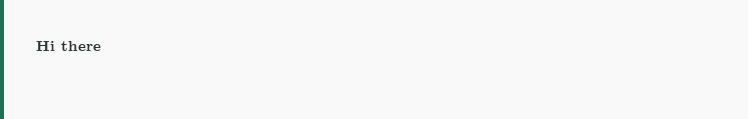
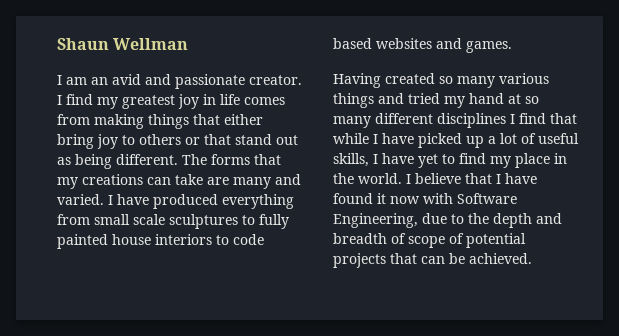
[36,41,101,51] Hi there -> [57,38,189,50] [57,74,302,89] [57,94,285,109] [57,114,263,129] [57,134,298,149] [57,154,281,169] [57,174,301,189] [57,194,294,209] [57,214,289,229] [57,234,264,249] [333,38,512,53] [333,73,549,88] [333,93,539,108] [333,113,577,128] [333,133,579,148] [333,153,567,168] [333,173,537,184] [333,193,517,204] [333,213,562,228] [333,233,526,248] [333,253,532,268] Shaun Wellman // I am an avid and passionate creator. I find my greatest joy in life comes from making things that either bring joy to others or that stand out as being different. The forms that my creations can take are many and varied. I have produced everything from small scale sculptures to fully painted house interiors to code based websites and games. // Having created so many various things and tried my hand at so many different disciplines I find that while I have picked up a lot of useful skills, I have yet to find my place in the world. I believe that I have found it now with Software Engineering, due to the depth and breadth of scope of potential projects that can be achieved.

